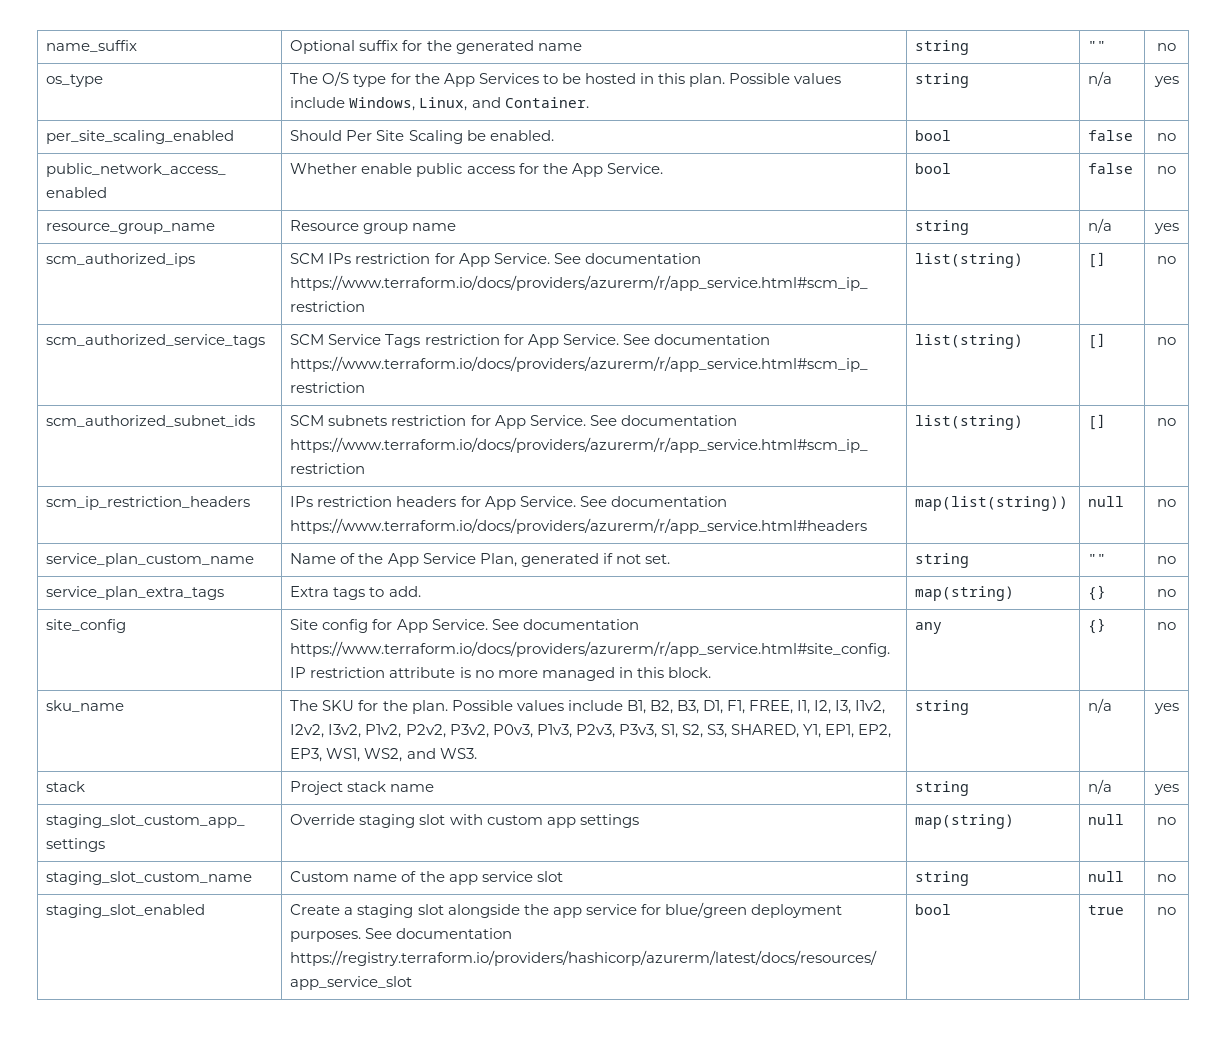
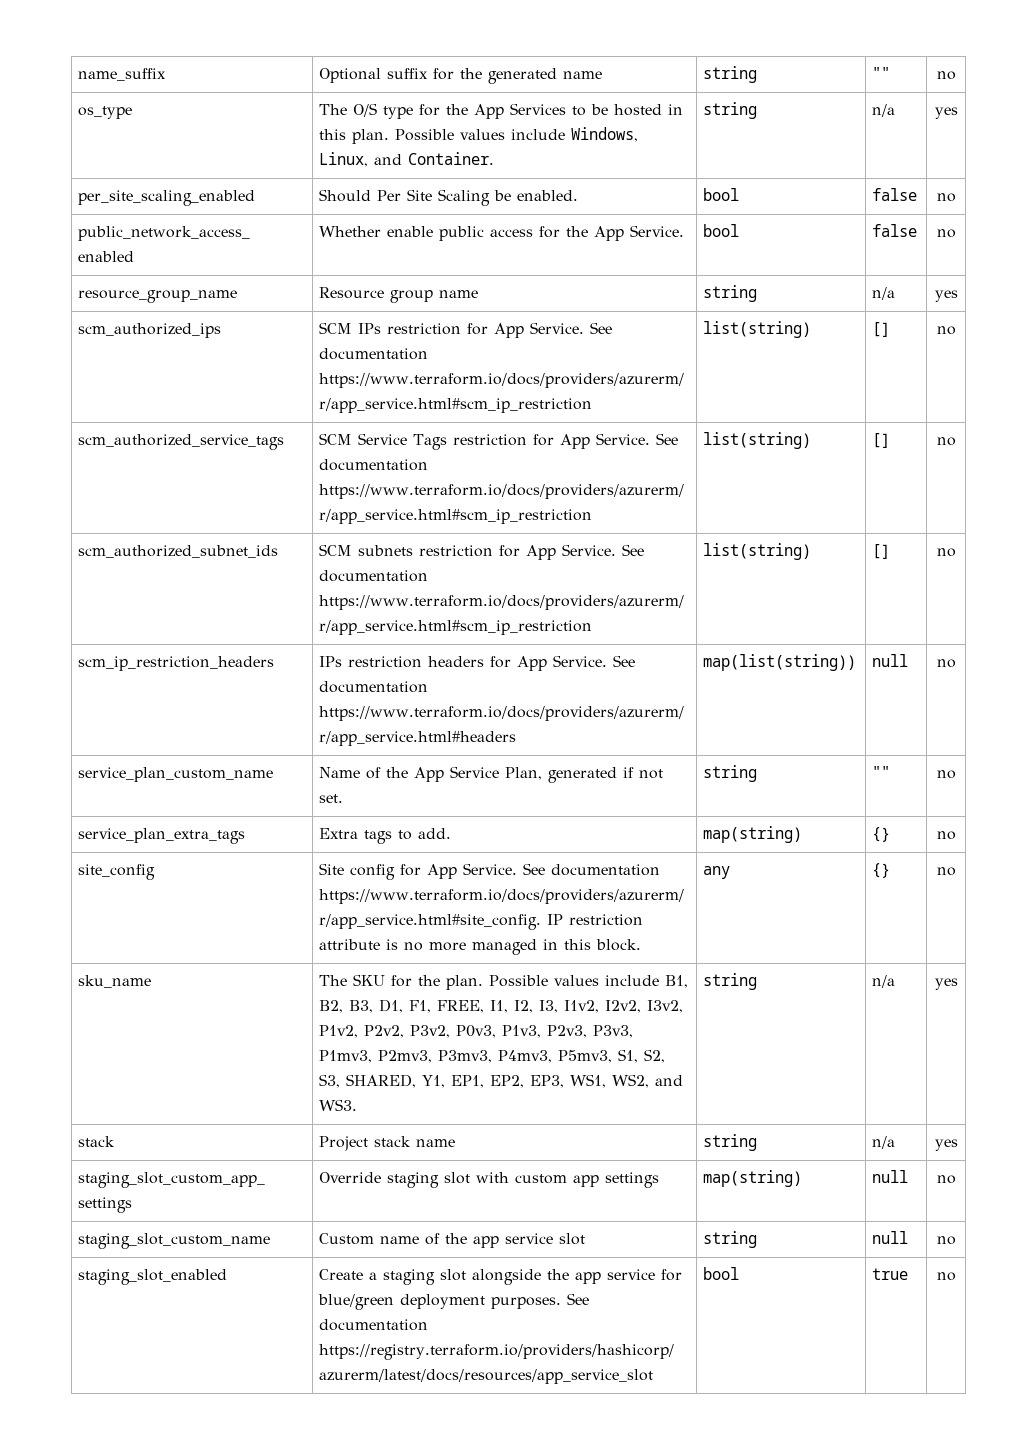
(657, 731) none -> [319,1050,613,1063] P1mv3, P2mv3, P3mv3, P4mv3, P5mv3,

